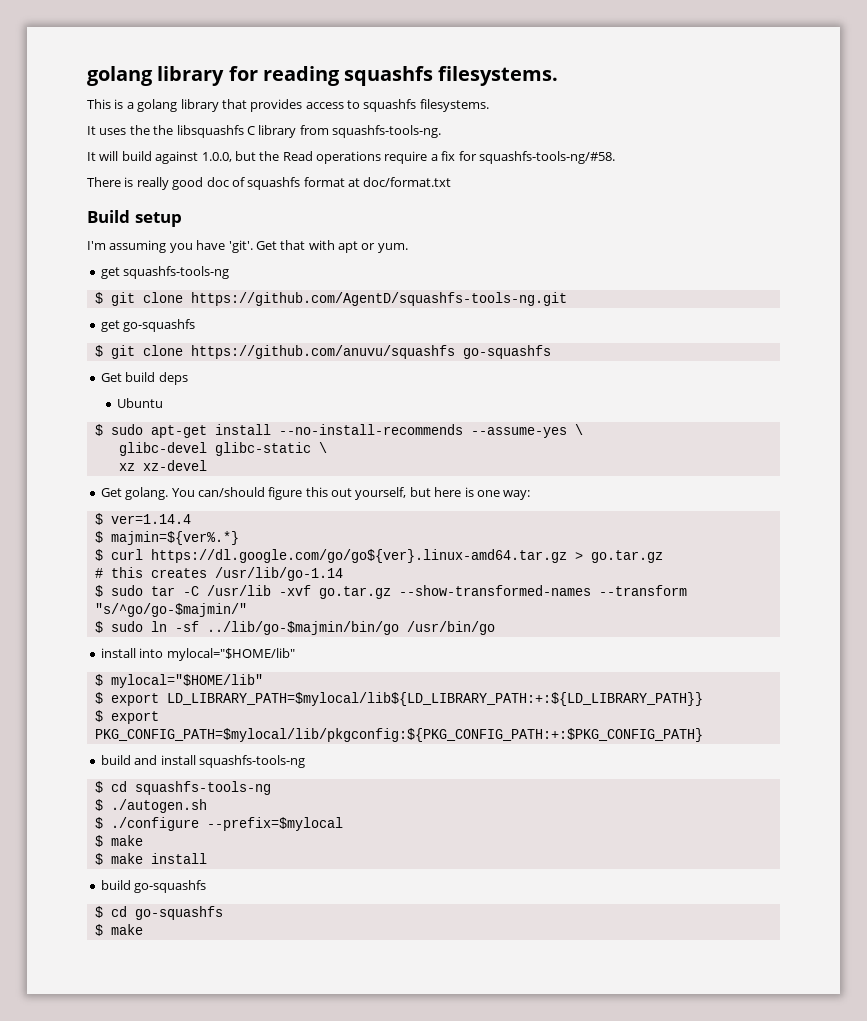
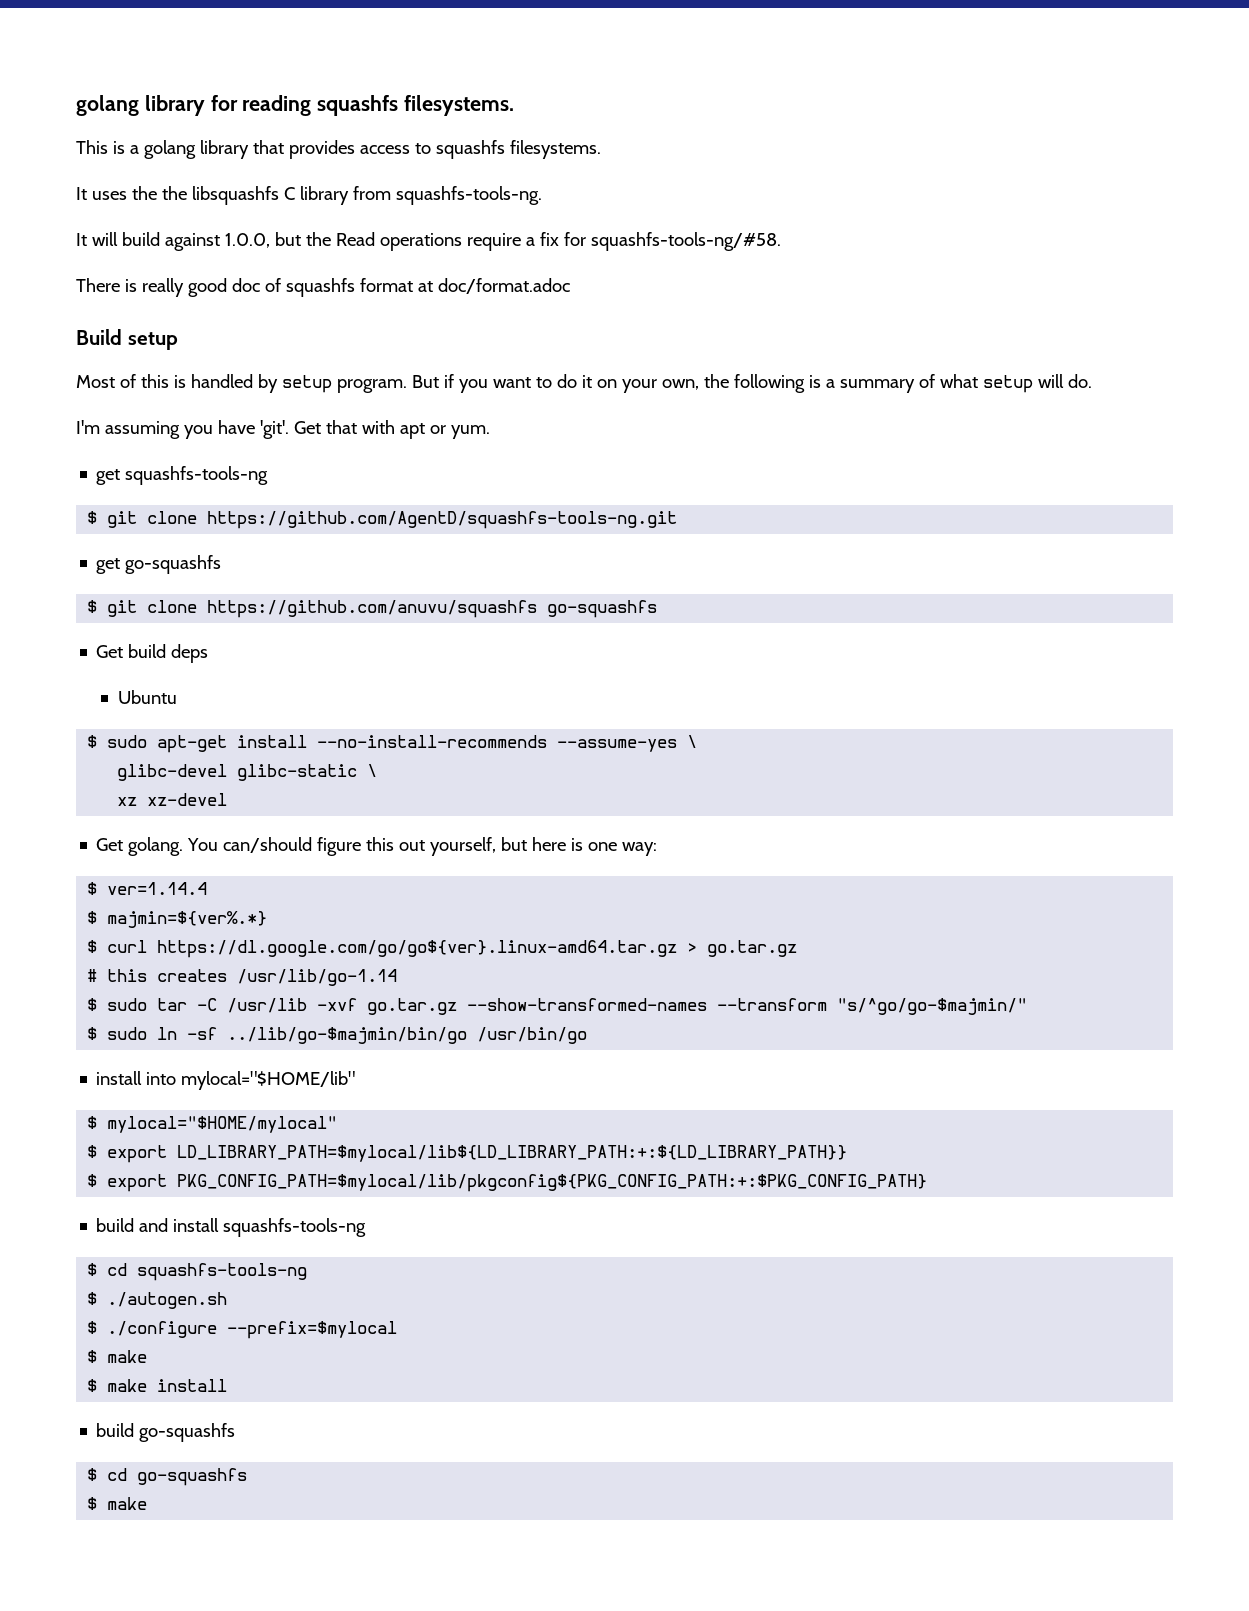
[363,177,452,187] doc/format.txt -> [437,278,570,294] doc/format.adoc
(182, 219) none -> [76,374,1092,393] // Most of this is handled by setup program. But if you want to do it on your own, the following is a summary of what setup will do.
[110,674,263,688] mylocal="$HOME/lib" -> [107,1116,338,1133] mylocal="$HOME/mylocal"
[94,728,703,742] PKG_CONFIG_PATH=$mylocal/lib/pkgconfig:${PKG_CONFIG_PATH:+:$PKG_CONFIG_PATH} -> [177,1174,928,1192] PKG_CONFIG_PATH=$mylocal/lib/pkgconfig${PKG_CONFIG_PATH:+:$PKG_CONFIG_PATH}

